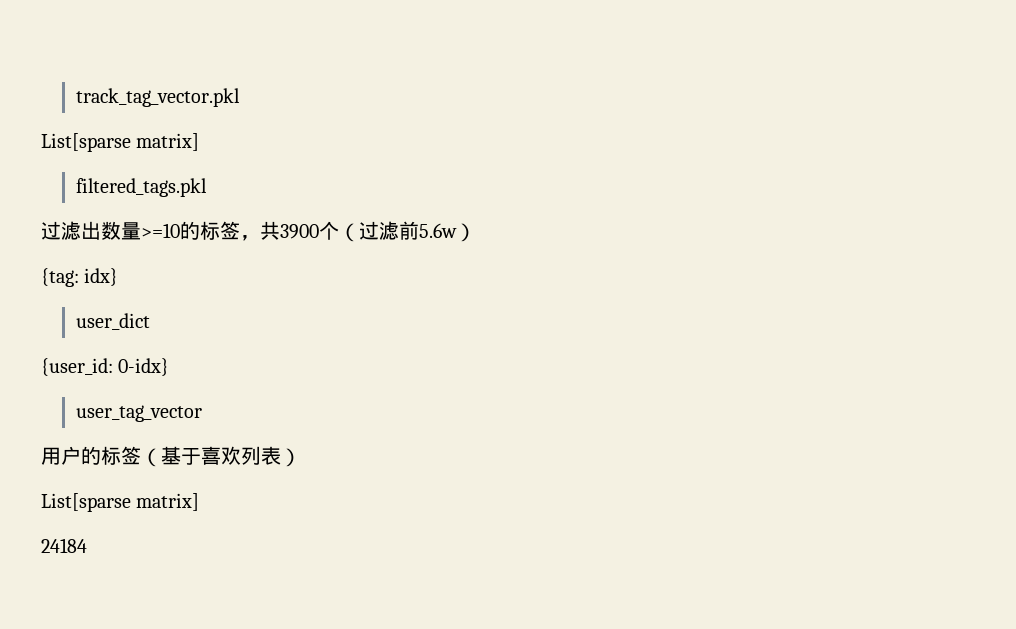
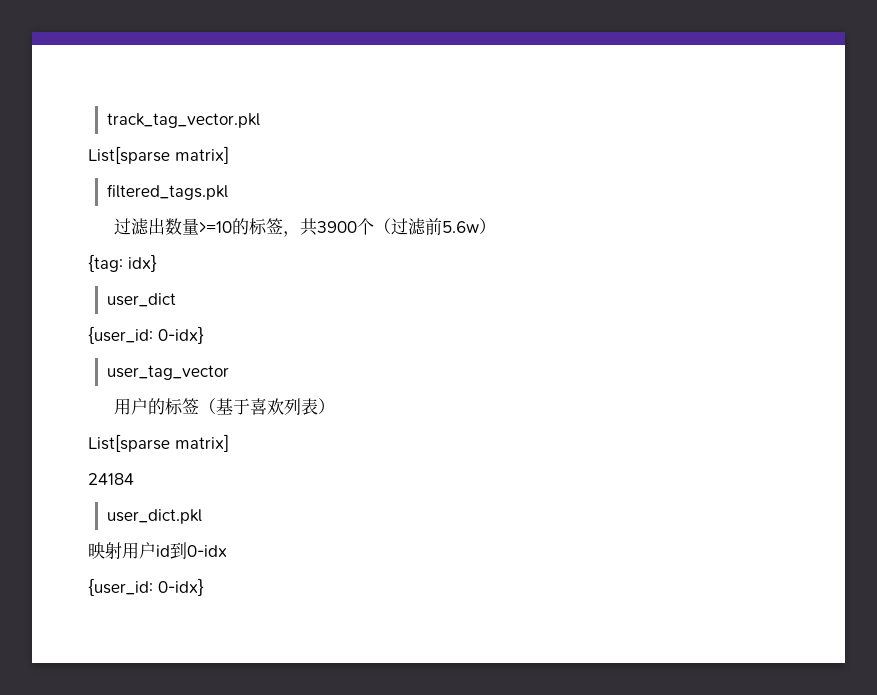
(87, 545) none -> [107,509,203,524] [88,542,227,559] [88,578,204,596] // user_dict.pkl // 映射用户id到0-idx // {user_id: 0-idx}

